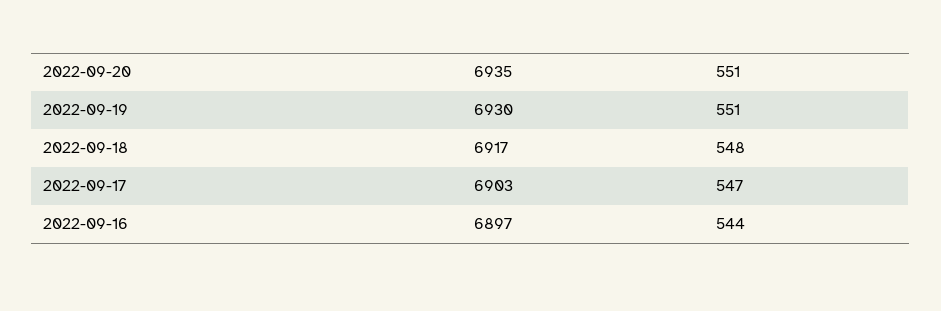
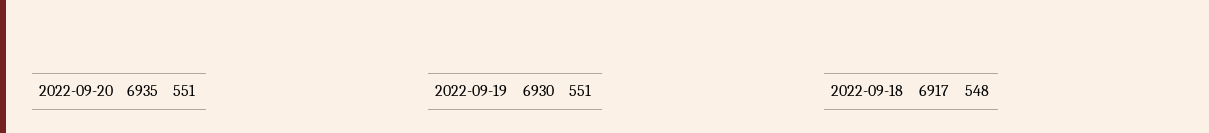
[42,180,126,191] [473,180,513,191] [715,180,743,191] [42,218,128,229] [473,218,512,229] [715,218,745,229] // 2022-09-17 | 6903 | 547 // 2022-09-16 | 6897 | 544 -> (989, 90) none

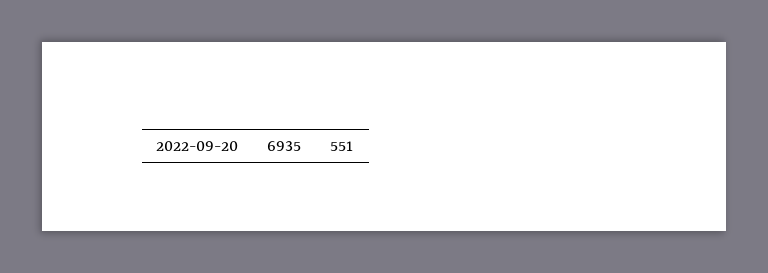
[434,84,507,97] [522,84,554,97] [568,84,591,96] [830,84,903,97] [918,84,949,97] [964,85,989,96] // 2022-09-19 | 6930 | 551 // 2022-09-18 | 6917 | 548 -> (354, 146) none

